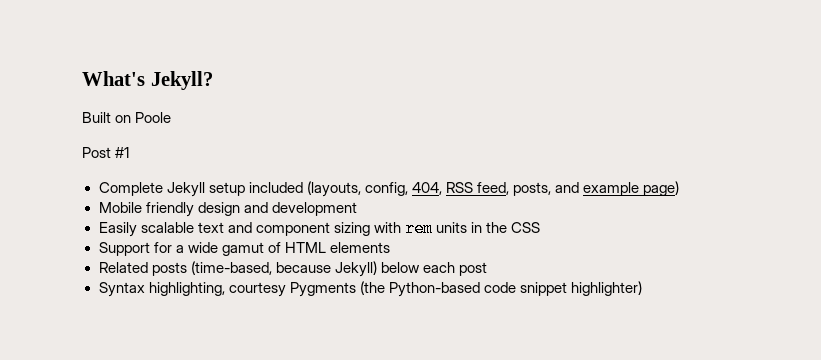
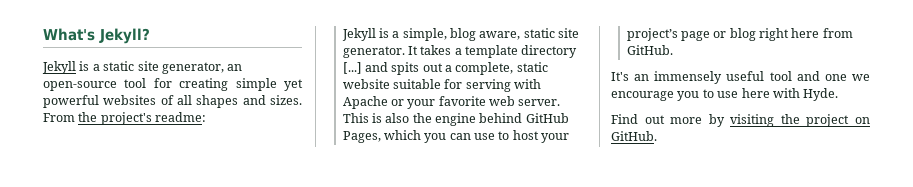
[82,112,172,123] [82,147,130,158] [98,181,680,197] [98,202,357,217] [98,220,541,237] [98,242,390,256] [98,261,487,277] [98,281,642,297] Built on Poole // Post #1 // Complete Jekyll setup included (layouts, config, 404, RSS feed, posts, and example page) // Mobile friendly design and development // Easily scalable text and component sizing with rem units in the CSS // Support for a wide gamut of HTML elements // Related posts (time-based, because Jekyll) below each post // Syntax highlighting, courtesy Pygments (the Python-based code snippet highlighter) -> [42,61,243,74] [43,78,303,91] [43,95,303,108] [43,112,207,125] [341,28,580,41] [342,45,578,58] [342,62,548,75] [342,79,541,92] [342,96,561,109] [342,113,569,126] [342,130,570,143] [626,28,853,41] [626,45,673,55] [611,71,870,84] [611,88,839,101] [611,114,870,127] [611,131,657,141] Jekyll is a static site generator, an open-source tool for creating simple yet powerful websites of all shapes and sizes. From the project's readme: // Jekyll is a simple, blog aware, static site generator. It takes a template directory [...] and spits out a complete, static website suitable for serving with Apache or your favorite web server. This is also the engine behind GitHub Pages, which you can use to host your project’s page or blog right here from GitHub. // It's an immensely useful tool and one we encourage you to use here with Hyde. // Find out more by visiting the project on GitHub.

